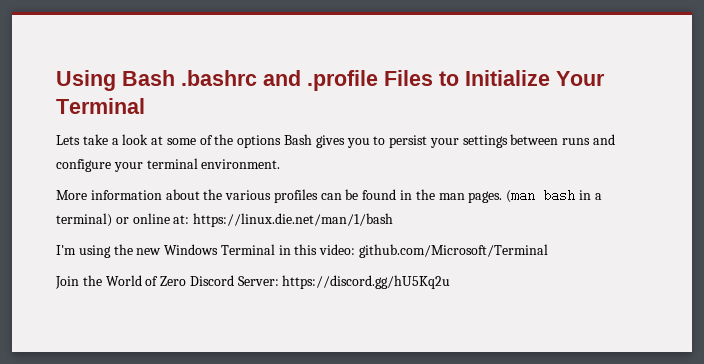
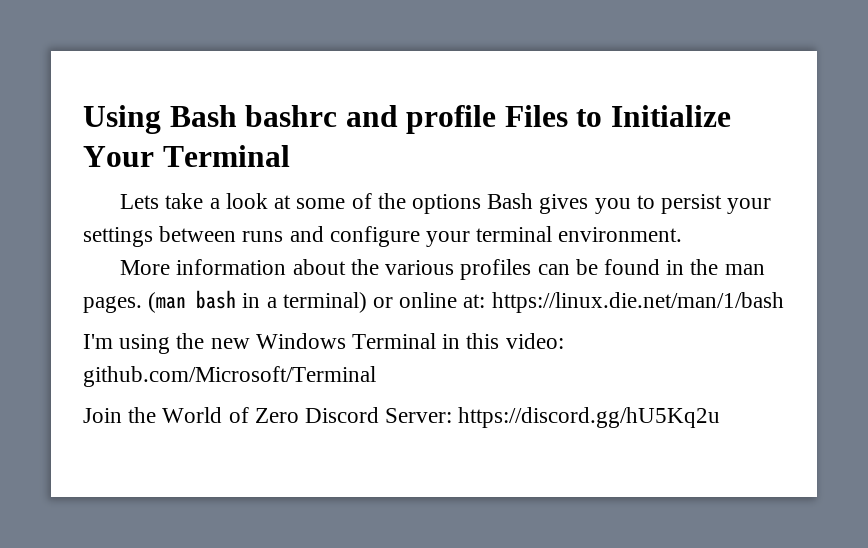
[181,70,378,91] .bashrc and .profile -> [245,105,497,134] bashrc and profile

